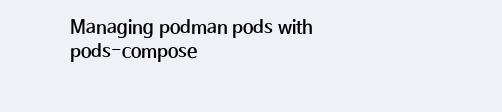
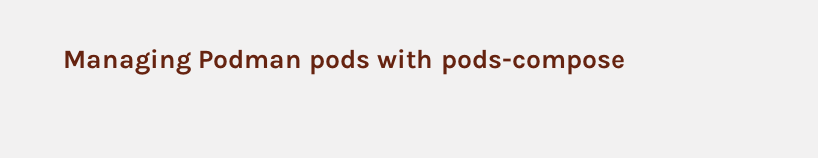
[158,19,228,38] podman -> [198,49,303,69] Podman

